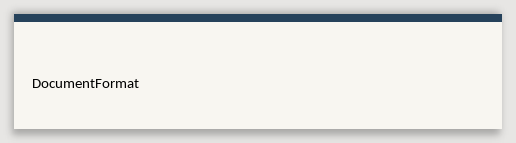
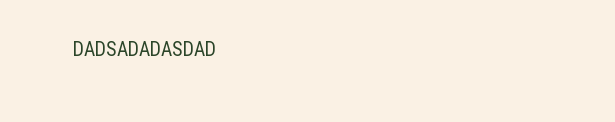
[32,79,139,88] DocumentFormat -> [73,41,216,56] DADSADADASDAD

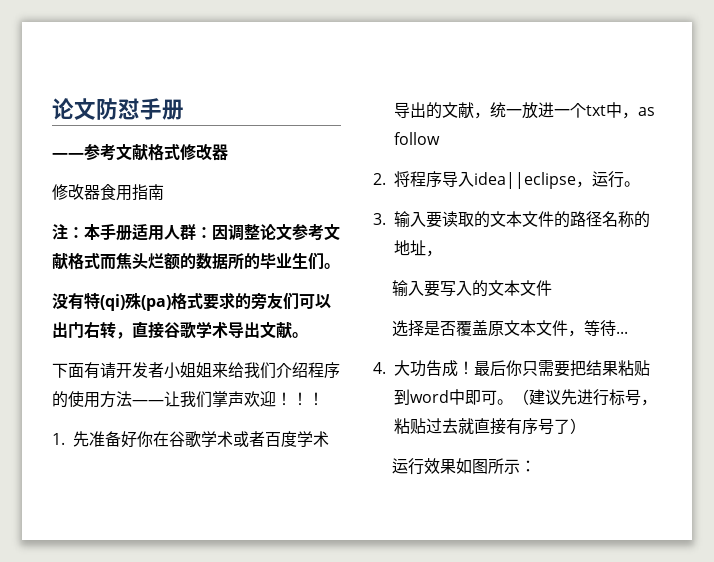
[73,41,216,56] DADSADADASDAD -> [52,98,184,120] [52,143,228,161] [52,184,164,201] [52,223,340,241] [52,252,340,270] [52,292,331,311] [52,321,308,339] [52,362,340,379] [52,391,324,408] [52,431,329,448] [394,102,655,119] [394,132,440,145] [373,171,640,189] [373,211,650,228] [394,240,442,257] [392,280,553,297] [392,320,629,337] [373,360,650,377] [394,389,657,406] [394,418,586,435] [392,458,537,475] 论文防怼手册 // ——参考文献格式修改器 // 修改器食用指南 // 注：本手册适用人群：因调整论文参考文献格式而焦头烂额的数据所的毕业生们。 // 没有特(qi)殊(pa)格式要求的旁友们可以出门右转，直接谷歌学术导出文献。 // 下面有请开发者小姐姐来给我们介绍程序的使用方法——让我们掌声欢迎！！！ // 1.先准备好你在谷歌学术或者百度学术导出的文献，统一放进一个txt中，as follow // 2.将程序导入idea||eclipse，运行。 // 3.输入要读取的文本文件的路径名称的地址， // 输入要写入的文本文件 // 选择是否覆盖原文本文件，等待... // 4.大功告成！最后你只需要把结果粘贴到word中即可。（建议先进行标号，粘贴过去就直接有序号了） // 运行效果如图所示：

